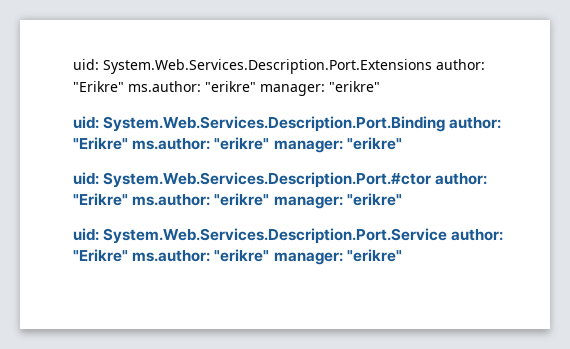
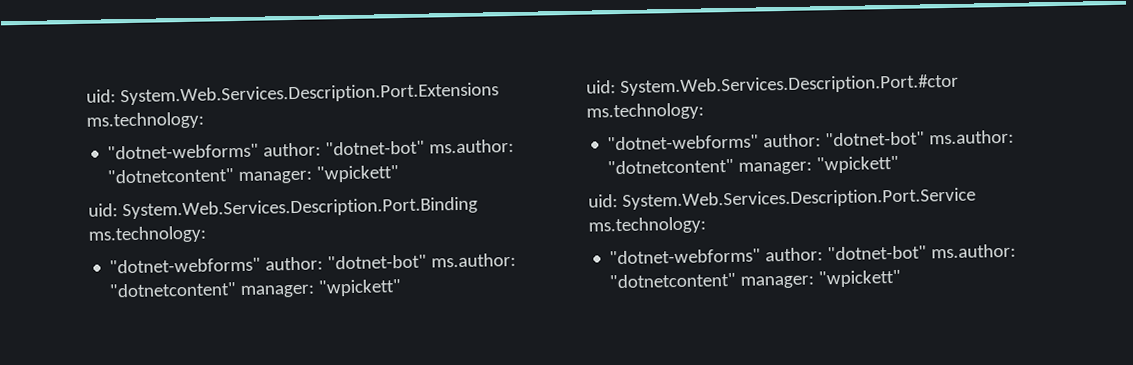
[436,59,485,70] [73,81,380,96] [73,116,502,132] [73,137,402,153] [73,172,488,188] [73,193,402,209] [73,228,504,244] [73,249,402,265] author: "Erikre" ms.author: "erikre" manager: "erikre" // uid: System.Web.Services.Description.Port.Binding author: "Erikre" ms.author: "erikre" manager: "erikre" // uid: System.Web.Services.Description.Port.#ctor author: "Erikre" ms.author: "erikre" manager: "erikre" // uid: System.Web.Services.Description.Port.Service author: "Erikre" ms.author: "erikre" manager: "erikre" -> [86,111,204,130] [107,138,515,160] [107,165,400,185] [88,196,478,220] [88,225,207,244] [109,252,517,274] [109,279,403,298] [586,73,959,97] [586,102,704,121] [607,129,1015,151] [607,155,900,175] [588,187,976,210] [588,216,706,235] [609,243,1017,265] [609,269,902,289] ms.technology: // "dotnet-webforms" author: "dotnet-bot" ms.author: "dotnetcontent" manager: "wpickett" // uid: System.Web.Services.Description.Port.Binding ms.technology: // "dotnet-webforms" author: "dotnet-bot" ms.author: "dotnetcontent" manager: "wpickett" // uid: System.Web.Services.Description.Port.#ctor ms.technology: // "dotnet-webforms" author: "dotnet-bot" ms.author: "dotnetcontent" manager: "wpickett" // uid: System.Web.Services.Description.Port.Service ms.technology: // "dotnet-webforms" author: "dotnet-bot" ms.author: "dotnetcontent" manager: "wpickett"

